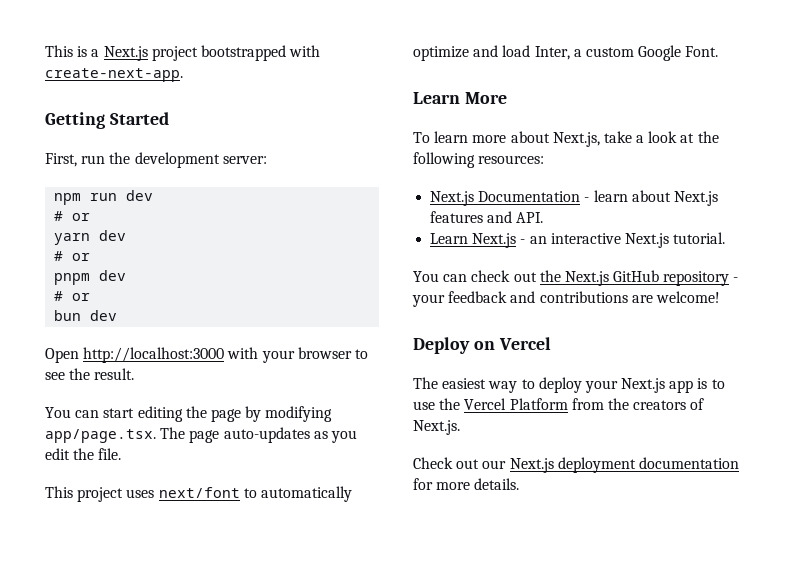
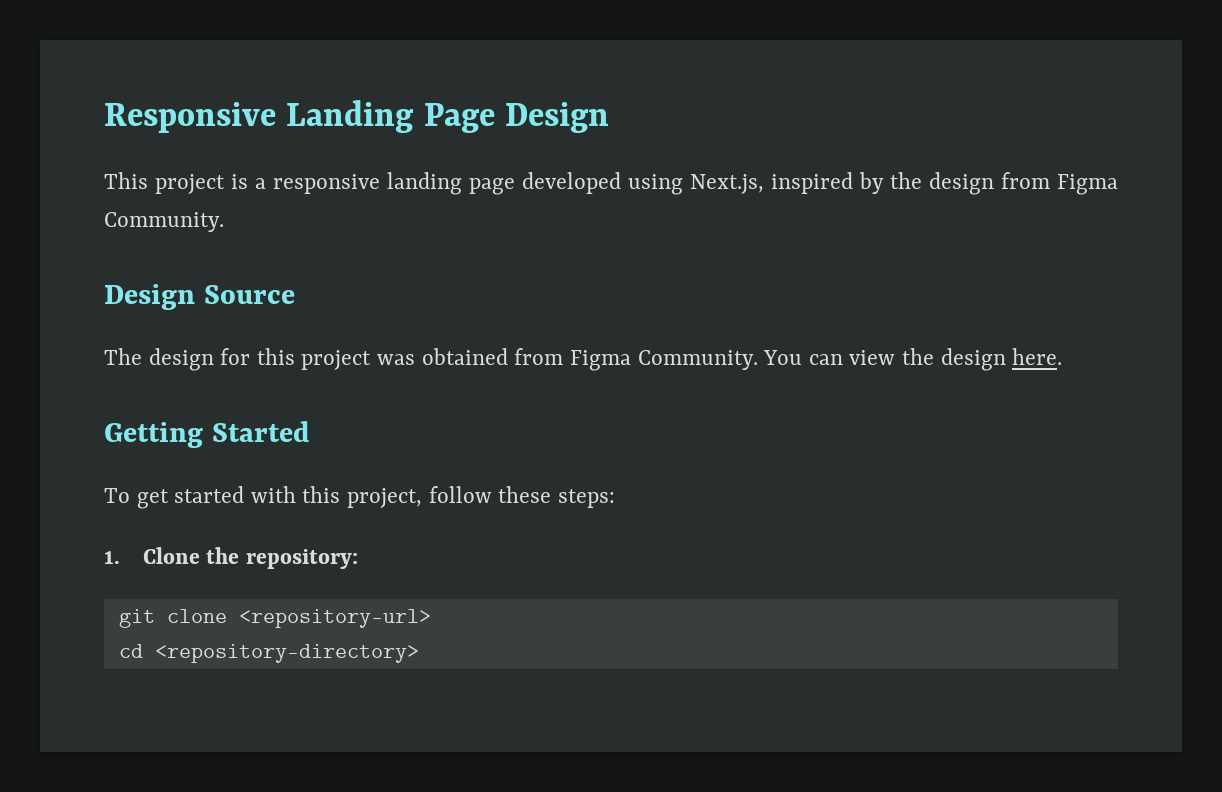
[45,45,321,61] [45,68,183,82] [45,112,169,129] [45,152,267,168] [54,190,154,205] [54,211,91,221] [54,230,127,245] [54,251,91,261] [54,270,127,285] [54,291,91,301] [54,310,118,321] [45,347,368,363] [45,368,135,380] [45,406,333,422] [45,427,357,443] [45,448,122,460] [45,486,352,502] [413,45,719,61] [413,92,507,104] [413,131,719,147] [413,152,545,168] [430,190,718,206] [430,211,544,223] [430,232,726,248] [413,270,739,286] [412,291,720,307] [413,337,551,354] [413,377,725,393] [413,398,705,410] [413,420,460,435] [413,457,739,473] [413,478,520,490] This is a Next.js project bootstrapped with create-next-app. // Getting Started // First, run the development server: // npm run dev // # or // yarn dev // # or // pnpm dev // # or // bun dev // Open http://localhost:3000 with your browser to see the result. // You can start editing the page by modifying app/page.tsx. The page auto-updates as you edit the file. // This project uses next/font to automatically optimize and load Inter, a custom Google Font. // Learn More // To learn more about Next.js, take a look at the following resources: // Next.js Documentation - learn about Next.js features and API. // Learn Next.js - an interactive Next.js tutorial. // You can check out the Next.js GitHub repository - your feedback and contributions are welcome! // Deploy on Vercel // The easiest way to deploy your Next.js app is to use the Vercel Platform from the creators of Next.js. // Check out our Next.js deployment documentation for more details. -> [104,100,609,133] [104,172,1118,195] [104,212,224,232] [104,284,295,310] [104,348,1063,371] [104,421,310,448] [104,486,615,509] [104,547,358,569] [118,609,431,628] [118,644,419,663] Responsive Landing Page Design // This project is a responsive landing page developed using Next.js, inspired by the design from Figma Community. // Design Source // The design for this project was obtained from Figma Community. You can view the design here. // Getting Started // To get started with this project, follow these steps: // 1. Clone the repository: // git clone <repository-url> // cd <repository-directory>

